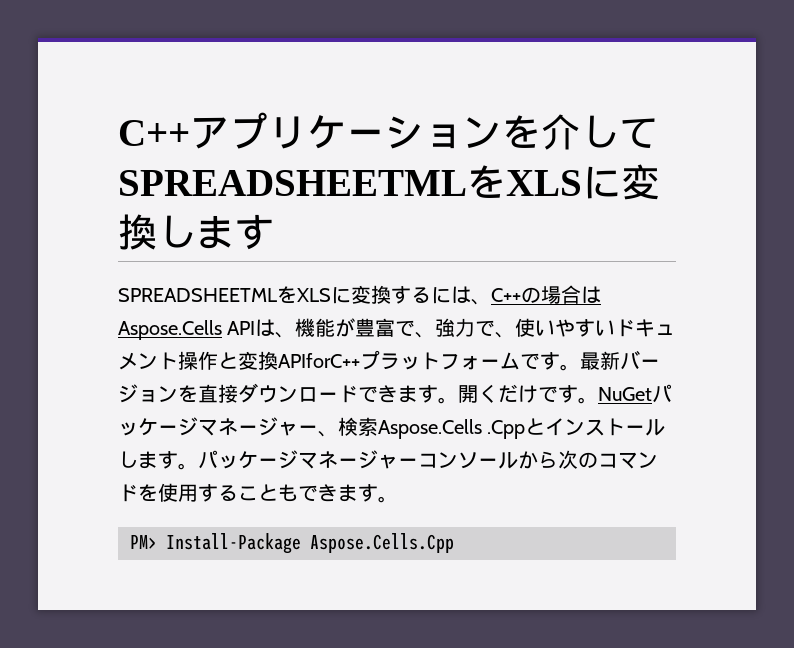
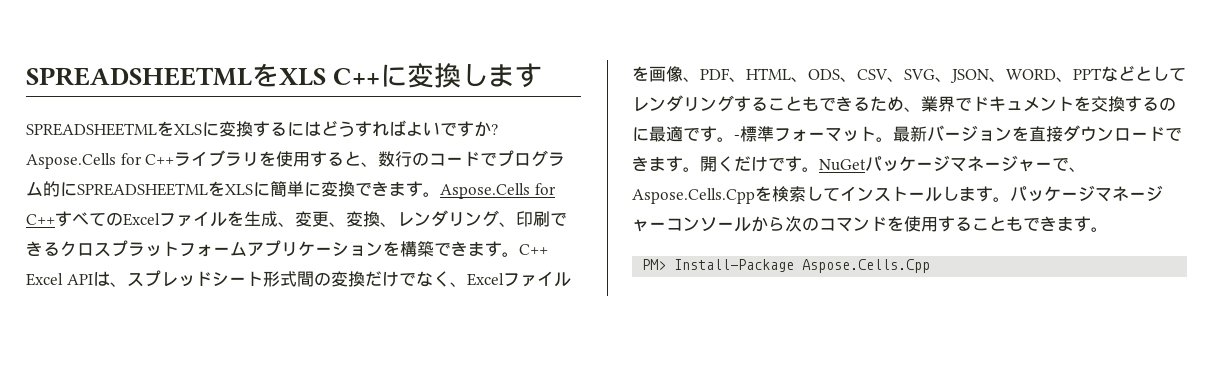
[118,112,658,150] [118,165,582,198] C++アプリケーションを介してSPREADSHEETMLをXLS -> [26,63,381,87] SPREADSHEETMLをXLS C++
[471,285,601,305] [118,318,676,340] [118,350,560,370] 、C++の場合はAspose.Cells APIは、機能が豊富で、強力で、使いやすいドキュメント操作と変換APIforC++プラットフォームです -> [321,120,498,137] [26,150,566,169] [26,181,556,199] [26,210,567,227] [26,240,548,257] [26,270,571,287] [632,65,1186,83] [632,95,1176,112] [632,126,876,142] どうすればよいですか? Aspose.Cells for C++ライブラリを使用すると、数行のコードでプログラム的にSPREADSHEETMLをXLSに簡単に変換できます。Aspose.Cells for C++すべてのExcelファイルを生成、変更、変換、レンダリング、印刷できるクロスプラットフォームアプリケーションを構築できます。C++ Excel APIは、スプレッドシート形式間の変換だけでなく、Excelファイルを画像、PDF、HTML、ODS、CSV、SVG、JSON、WORD、PPTなどとしてレンダリングすることもできるため、業界でドキュメントを交換するのに最適です。-標準フォーマット
[318,417,546,439] 、検索Aspose.Cells .Cppと -> [1052,157,1086,172] [632,186,840,204] で、Aspose.Cells.Cppを検索して

